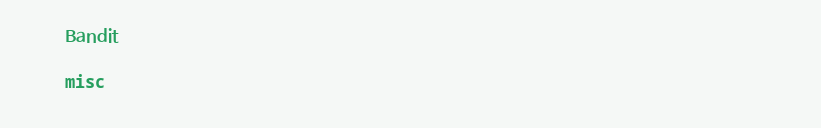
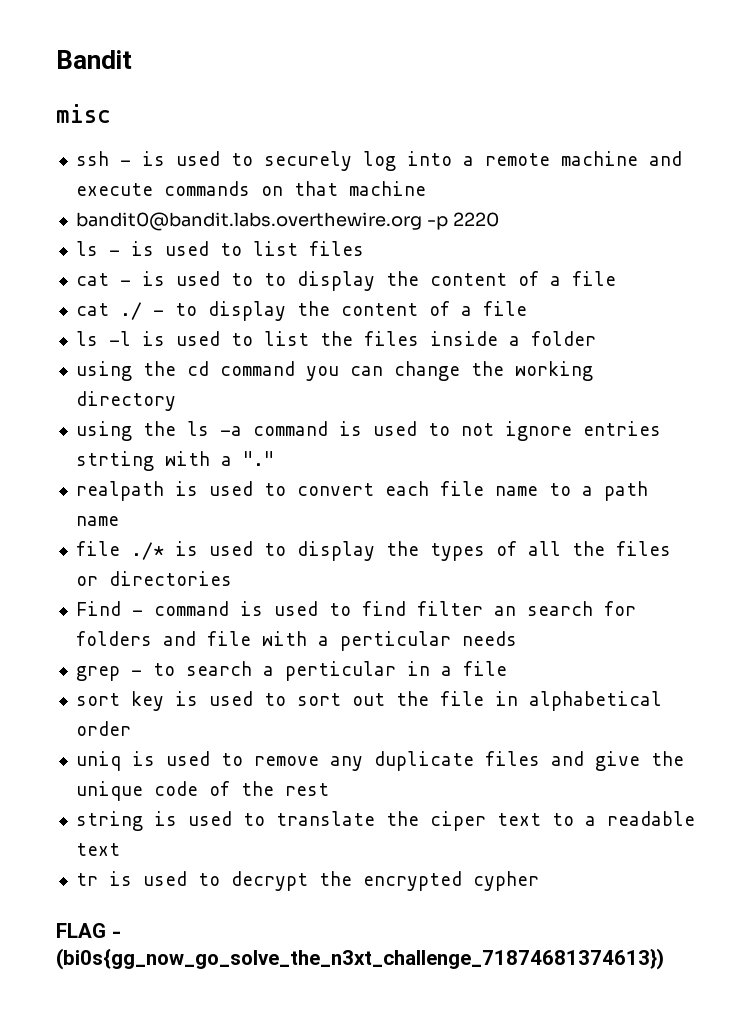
(105, 81) none -> [75,151,682,171] [75,181,426,196] [75,212,499,231] [75,241,364,256] [75,271,616,291] [75,301,527,321] [75,331,596,346] [75,361,593,381] [75,391,176,411] [75,421,661,441] [75,451,274,471] [75,481,648,501] [75,516,119,526] [75,541,671,561] [75,571,232,586] [75,601,636,616] [75,631,517,651] [75,661,507,681] [75,691,662,711] [75,721,131,736] [75,751,684,771] [75,781,329,801] [75,811,695,831] [75,843,120,856] [75,871,539,891] [56,923,121,938] [56,948,664,970] // ssh - is used to securely log into a remote machine and execute commands on that machine // bandit0@bandit.labs.overthewire.org -p 2220 // ls - is used to list files // cat - is used to to display the content of a file // cat ./ - to display the content of a file // ls -l is used to list the files inside a folder // using the cd command you can change the working directory // using the ls -a command is used to not ignore entries strting with a "." // realpath is used to convert each file name to a path name // file ./* is used to display the types of all the files or directories // Find - command is used to find filter an search for folders and file with a perticular needs // grep - to search a perticular in a file // sort key is used to sort out the file in alphabetical order // uniq is used to remove any duplicate files and give the unique code of the rest // string is used to translate the ciper text to a readable text // tr is used to decrypt the encrypted cypher // FLAG - (bi0s{gg_now_go_solve_the_n3xt_challenge_71874681374613})

